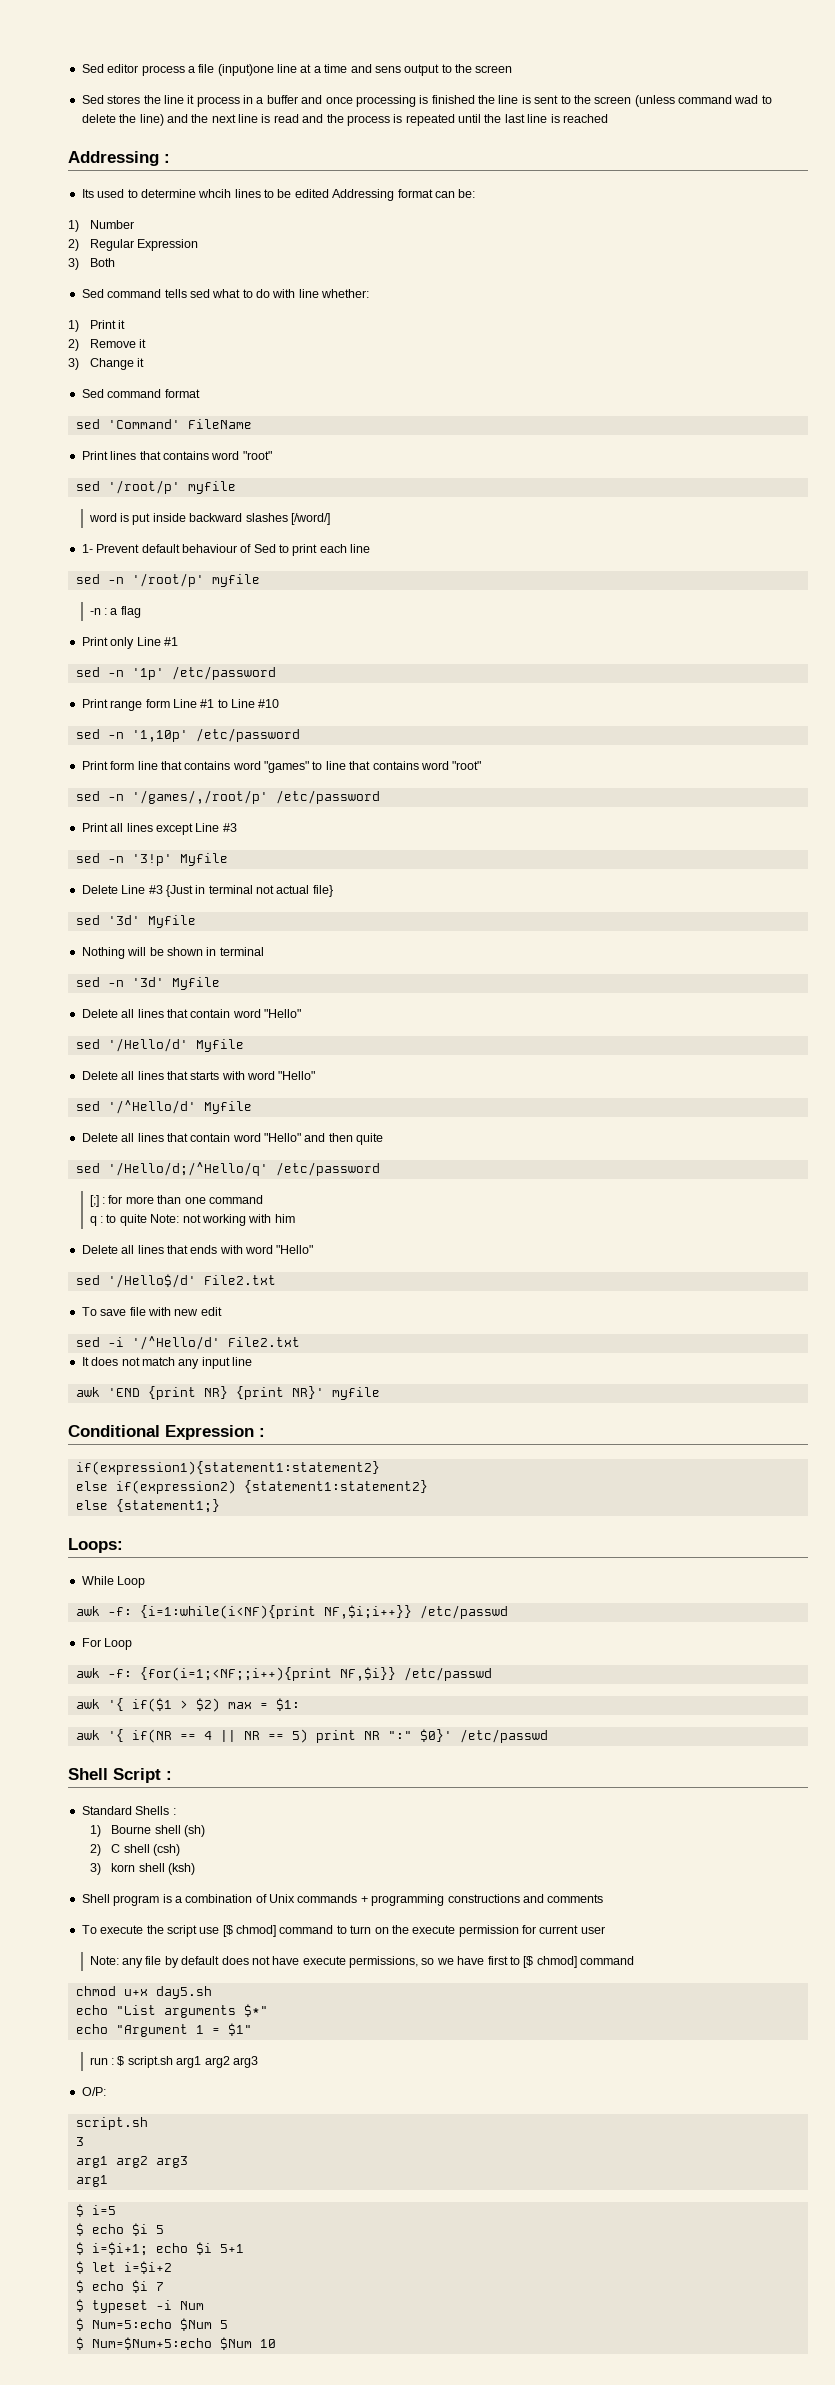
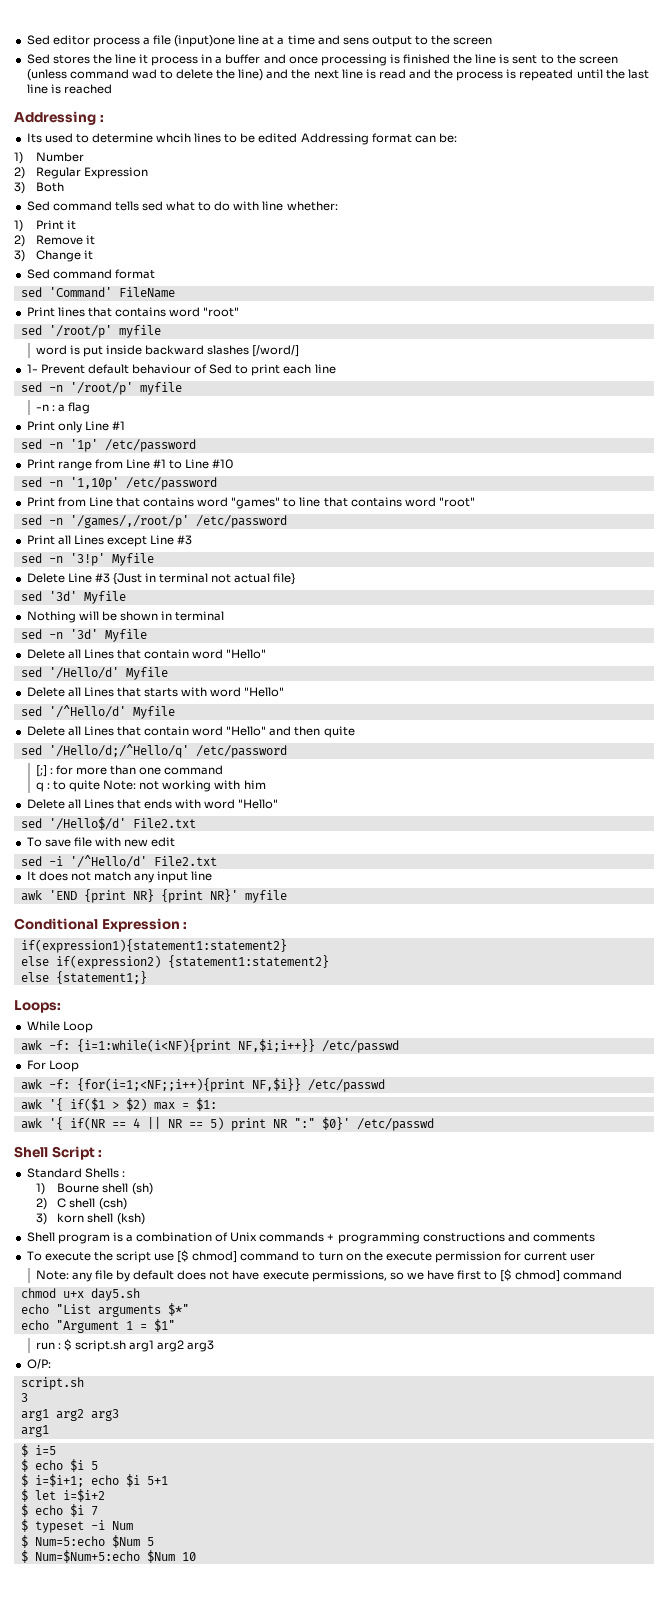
[145,699,170,708] form -> [94,459,123,469] from
[110,761,158,770] form line -> [57,497,113,507] from Line
[126,823,153,832] lines -> [73,535,104,545] Lines
[137,1009,164,1018] lines -> [83,649,114,659] Lines
[137,1071,164,1080] lines -> [83,687,114,697] Lines
[137,1133,164,1142] lines -> [83,726,114,736] Lines
[137,1245,164,1254] lines -> [83,799,114,809] Lines

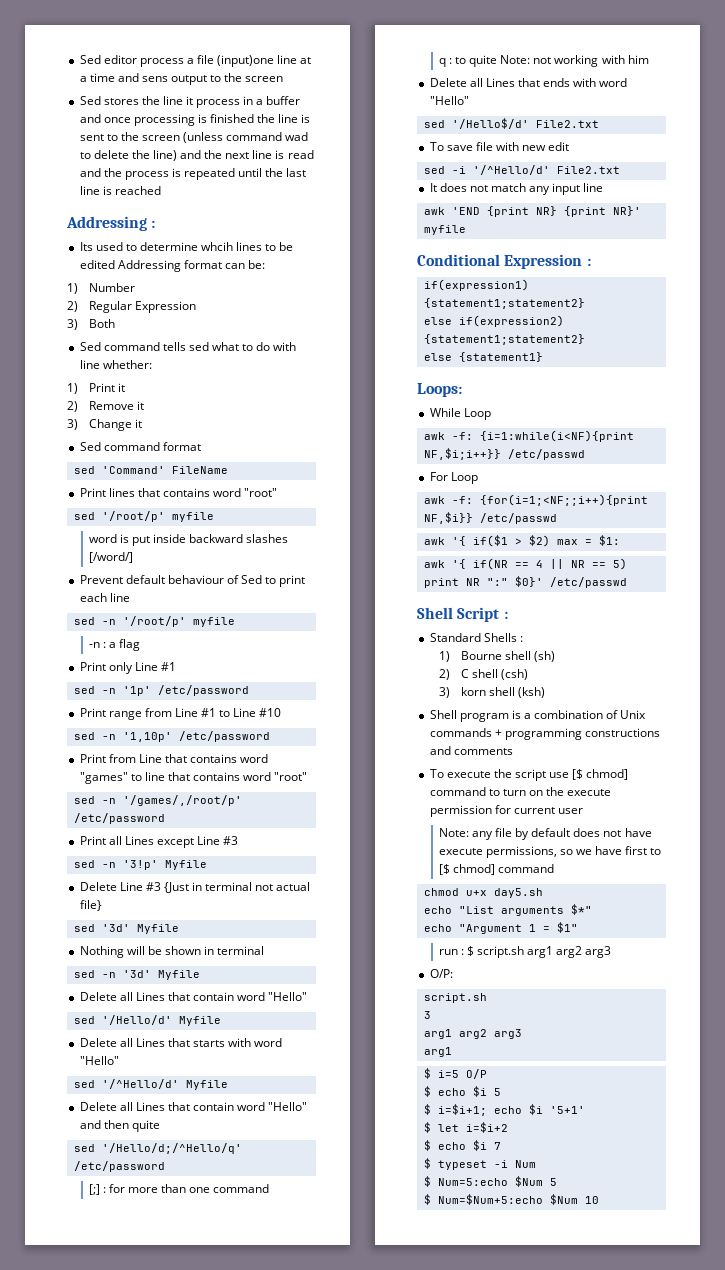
[26,364,38,373] 1- -> (133, 557) none
[20,939,287,953] if(expression1){statement1:statement2} -> [423,279,529,291] [423,298,585,309] if(expression1) {statement1;statement2}
[167,955,329,968] [20,971,147,984] {statement1:statement2} // else {statement1;} -> [423,334,585,345] [423,352,543,362] {statement1;statement2} // else {statement1}
(56, 1450) none -> [465,1069,487,1079] O/P
[146,1476,168,1485] 5+1 -> [549,1106,585,1114] '5+1'

